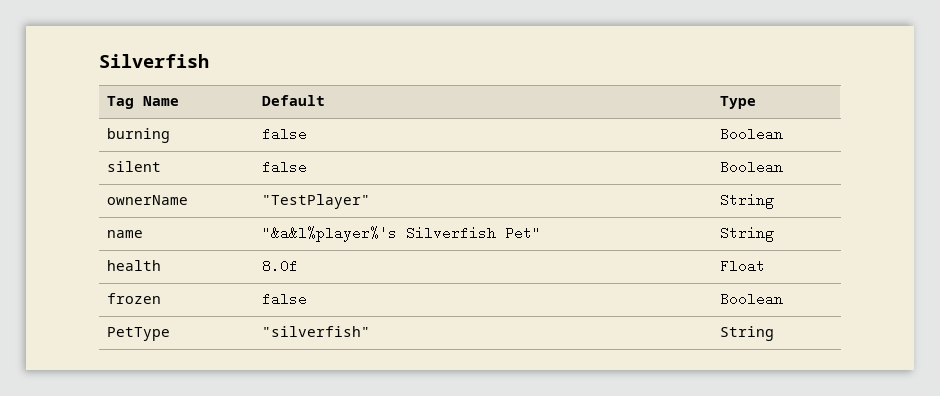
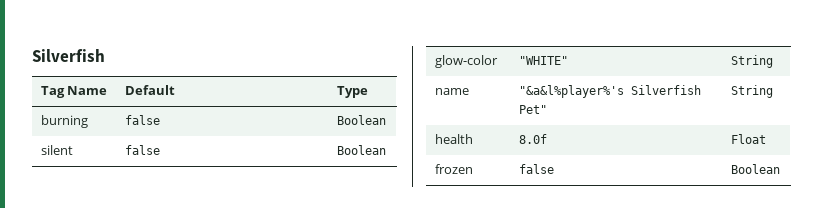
[106,195,188,205] [261,194,370,209] ownerName | "TestPlayer" -> [434,55,498,68] [518,56,568,65] glow-color | "WHITE"
[106,327,170,341] [261,326,370,337] [719,326,774,341] // PetType | "silverfish" | String -> (780, 169) none

